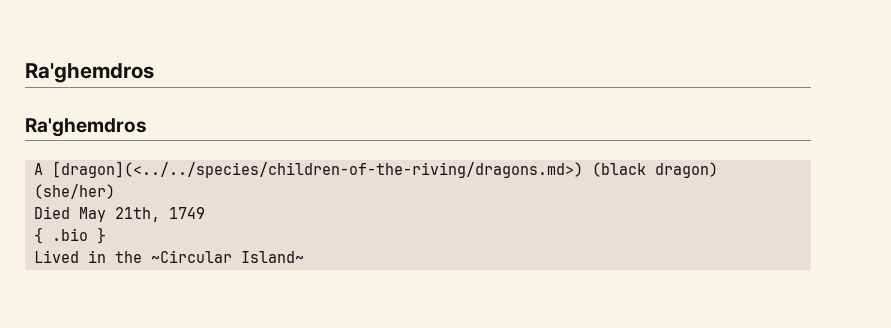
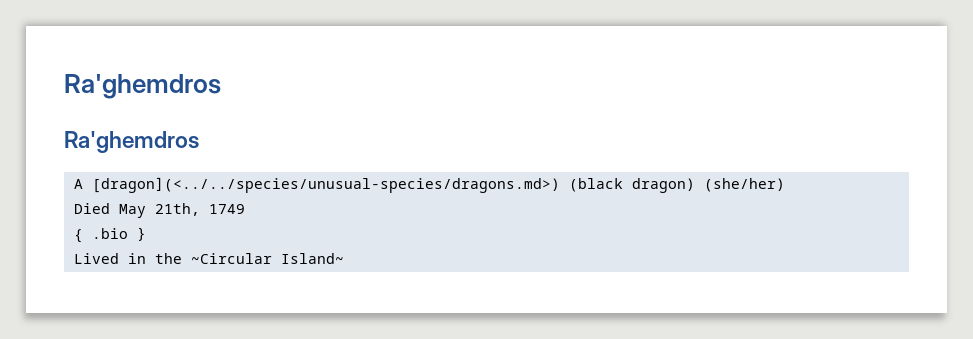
[52,161,584,178] [dragon](<../../species/children-of-the-riving/dragons.md>) -> [91,177,560,193] [dragon](<../../species/unusual-species/dragons.md>)

